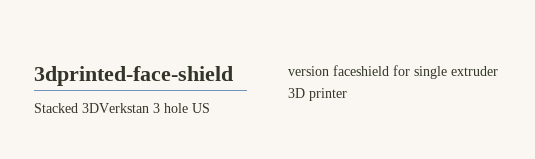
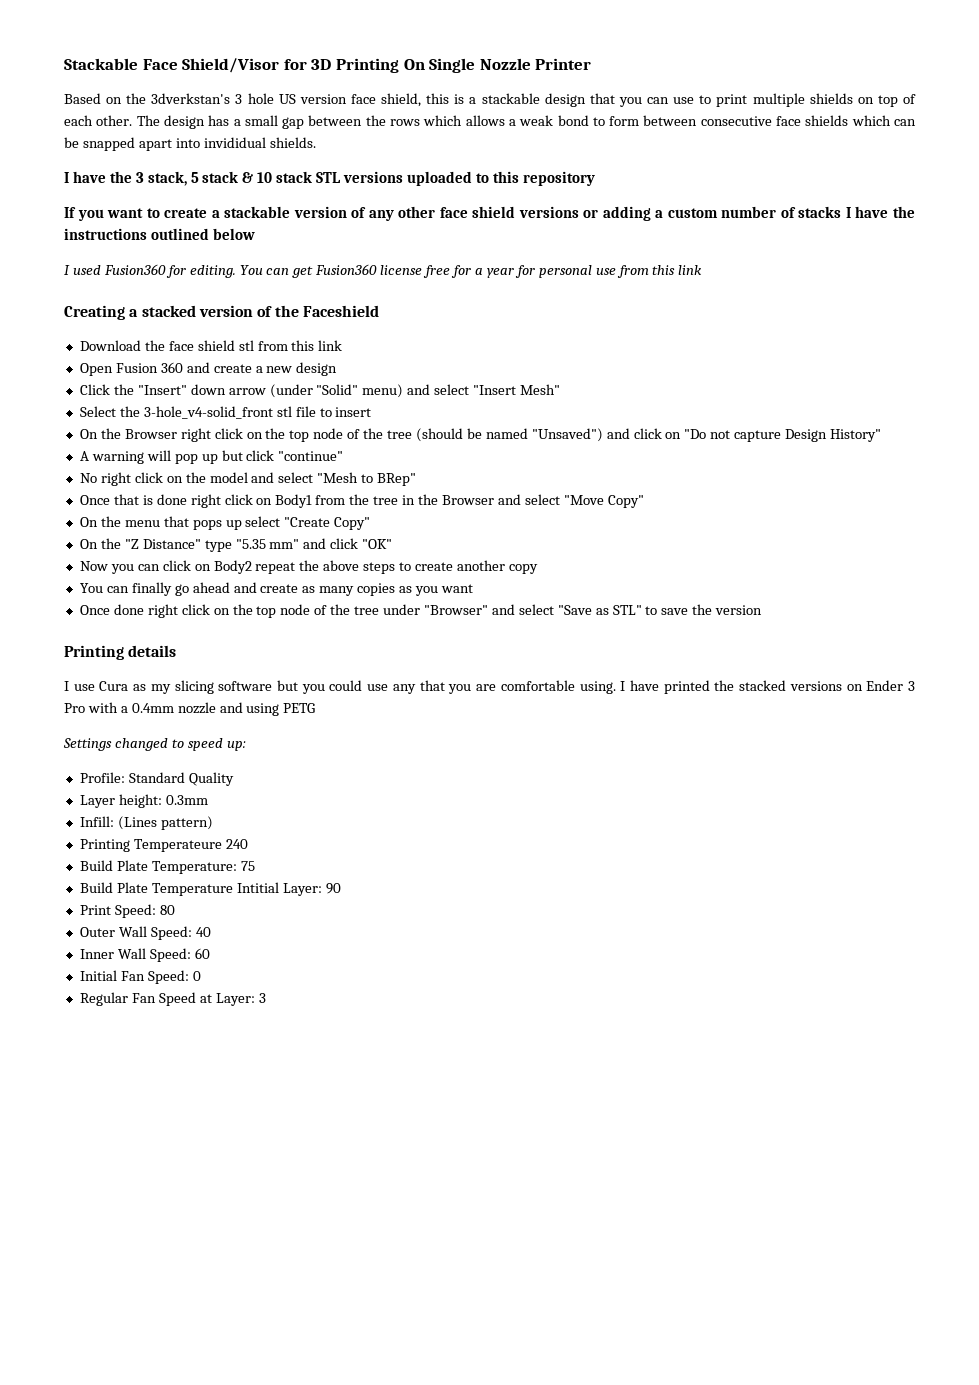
[34,66,233,86] [34,103,210,113] [288,65,498,79] [288,88,347,101] 3dprinted-face-shield // Stacked 3DVerkstan 3 hole US version faceshield for single extruder 3D printer -> [64,58,592,73] [64,93,917,107] [64,115,917,129] [64,137,316,151] [64,171,595,186] [64,206,915,221] [64,228,255,240] [64,264,703,278] [64,305,379,320] [79,340,343,351] [79,362,338,376] [79,384,561,398] [79,406,372,419] [79,428,881,442] [79,450,344,464] [79,472,417,486] [79,494,644,508] [79,516,371,530] [79,538,393,552] [79,560,538,574] [79,582,473,596] [79,604,763,618] [64,645,177,660] [64,680,916,694] [64,702,316,716] [63,738,246,751] [79,772,234,786] [79,794,208,808] [79,816,213,830] [79,839,248,852] [79,860,255,874] [79,882,341,896] [79,904,175,918] [79,926,211,940] [79,948,210,962] [79,970,201,984] [79,992,266,1006] Stackable Face Shield/Visor for 3D Printing On Single Nozzle Printer // Based on the 3dverkstan's 3 hole US version face shield, this is a stackable design that you can use to print multiple shields on top of each other. The design has a small gap between the rows which allows a weak bond to form between consecutive face shields which can be snapped apart into invididual shields. // I have the 3 stack, 5 stack & 10 stack STL versions uploaded to this repository // If you want to create a stackable version of any other face shield versions or adding a custom number of stacks I have the instructions outlined below // I used Fusion360 for editing. You can get Fusion360 license free for a year for personal use from this link // Creating a stacked version of the Faceshield // Download the face shield stl from this link // Open Fusion 360 and create a new design // Click the "Insert" down arrow (under "Solid" menu) and select "Insert Mesh" // Select the 3-hole_v4-solid_front stl file to insert // On the Browser right click on the top node of the tree (should be named "Unsaved") and click on "Do not capture Design History" // A warning will pop up but click "continue" // No right click on the model and select "Mesh to BRep" // Once that is done right click on Body1 from the tree in the Browser and select "Move Copy" // On the menu that pops up select "Create Copy" // On the "Z Distance" type "5.35 mm" and click "OK" // Now you can click on Body2 repeat the above steps to create another copy // You can finally go ahead and create as many copies as you want // Once done right click on the top node of the tree under "Browser" and select "Save as STL" to save the version // Printing details // I use Cura as my slicing software but you could use any that you are comfortable using. I have printed the stacked versions on Ender 3 Pro with a 0.4mm nozzle and using PETG // Settings changed to speed up: // Profile: Standard Quality // Layer height: 0.3mm // Infill: (Lines pattern) // Printing Temperateure 240 // Build Plate Temperature: 75 // Build Plate Temperature Intitial Layer: 90 // Print Speed: 80 // Outer Wall Speed: 40 // Inner Wall Speed: 60 // Initial Fan Speed: 0 // Regular Fan Speed at Layer: 3

